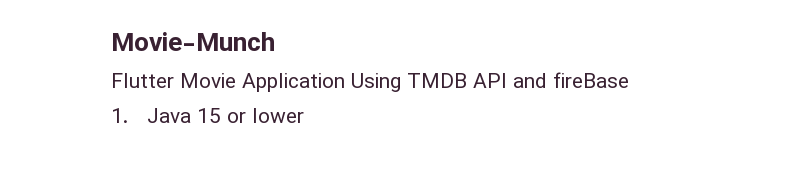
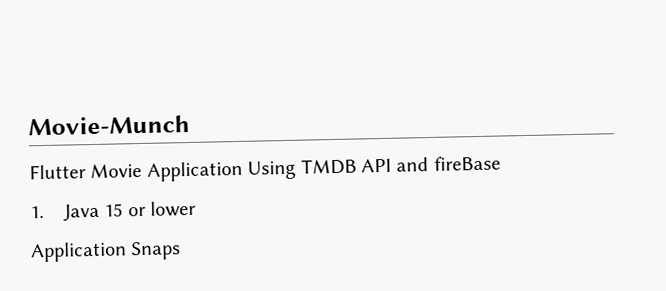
(305, 115) none -> [30,241,182,263] // Application Snaps

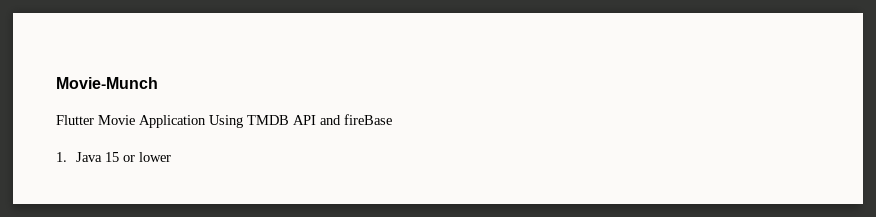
[30,241,182,263] // Application Snaps -> (172, 157) none

